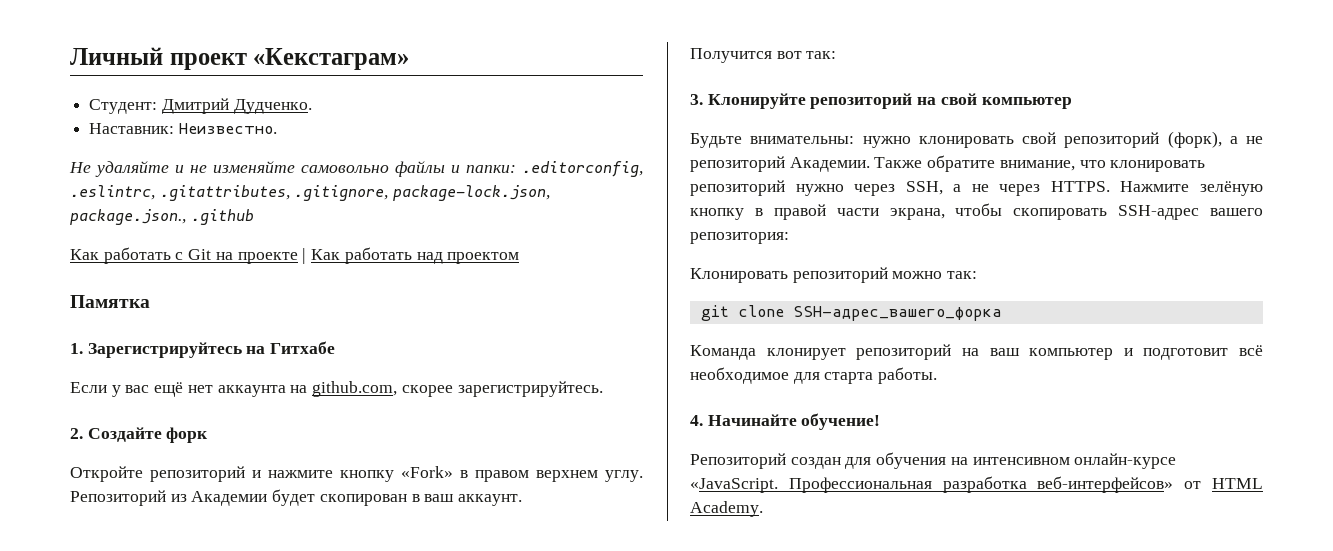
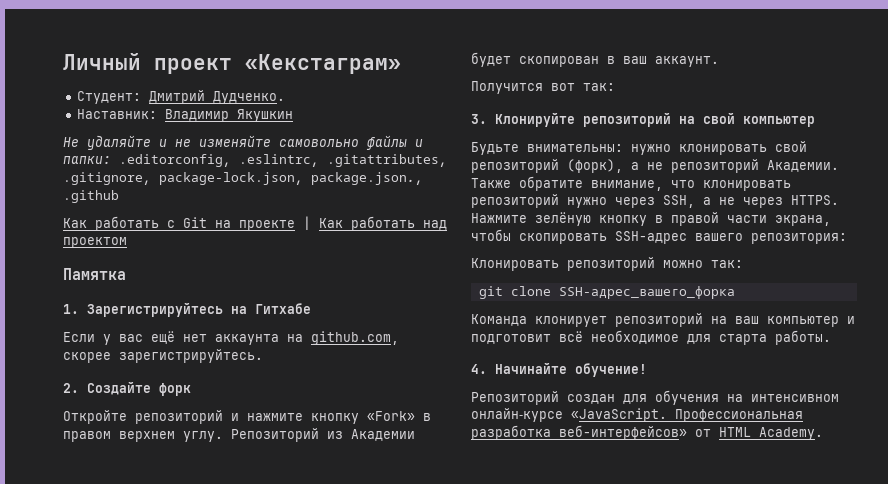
[178,123,277,134] Неизвестно. -> [165,109,294,122] Владимир Якушкин

